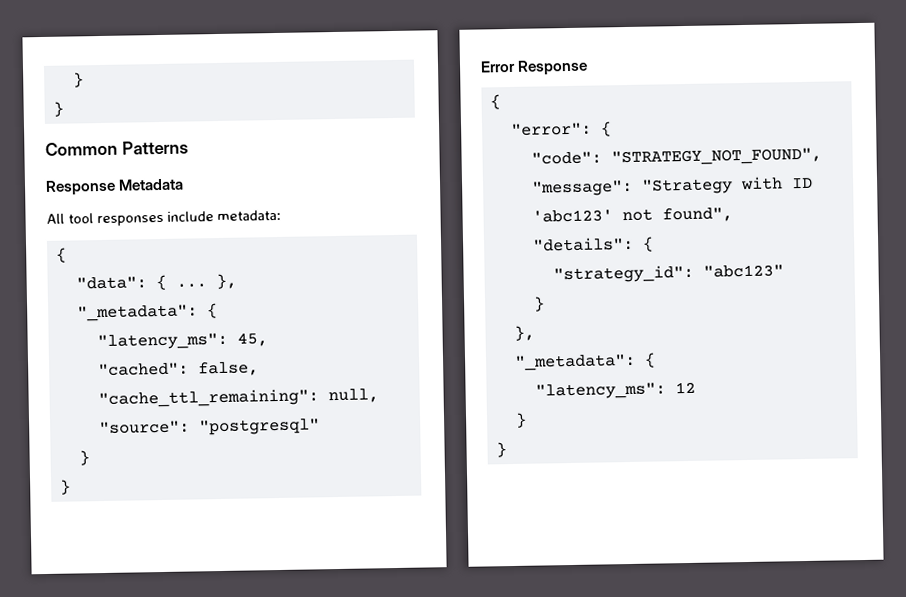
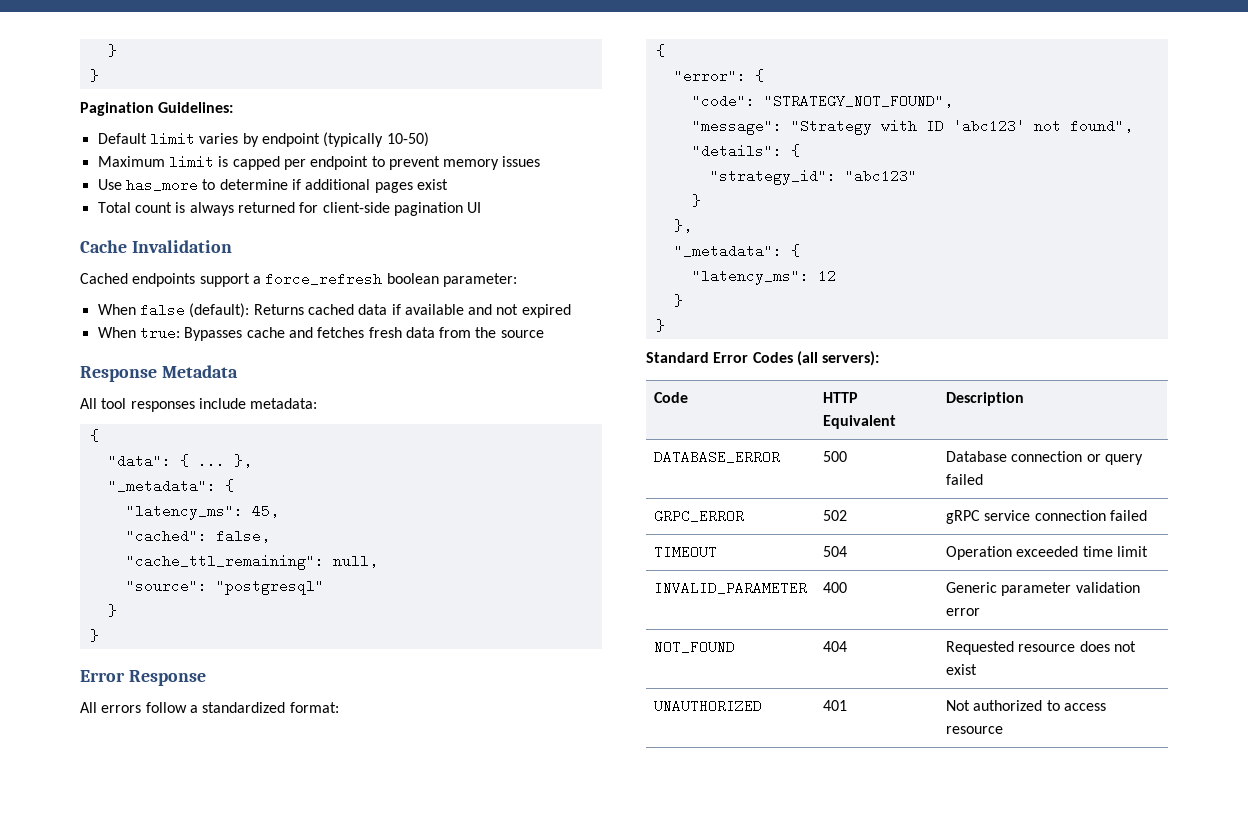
[72,72,84,88] [52,101,64,117] [45,140,189,156] } // } // Common Patterns -> [107,44,117,57] [89,69,99,82] [80,102,234,116] [97,132,429,147] [97,156,541,170] [97,178,448,193] [97,202,482,216] [80,240,232,253] [80,272,517,287] [97,303,571,318] [97,326,544,341] } // } // Pagination Guidelines: // Default limit varies by endpoint (typically 10-50) // Maximum limit is capped per endpoint to prevent memory issues // Use has_more to determine if additional pages exist // Total count is always returned for client-side pagination UI // Cache Invalidation // Cached endpoints support a force_refresh boolean parameter: // When false (default): Returns cached data if available and not expired // When true: Bypasses cache and fetches fresh data from the source
(589, 67) none -> [80,702,339,713] // All errors follow a standardized format:
(507, 450) none -> [646,351,880,366] [653,392,688,403] [822,392,858,403] [822,415,896,429] [945,392,1024,406] [653,450,780,464] [822,451,847,462] [945,451,1143,465] [945,474,983,485] [653,509,744,523] [822,510,847,521] [945,510,1147,524] [653,545,717,559] [822,546,847,557] [945,546,1148,560] [653,581,807,595] [822,582,847,593] [945,582,1140,596] [945,608,980,616] [653,640,735,654] [822,641,847,652] [945,641,1136,655] [945,664,977,675] [653,699,762,713] [822,700,847,711] [945,700,1106,711] [945,726,1003,734] // Standard Error Codes (all servers): // Code | HTTP Equivalent | Description // DATABASE_ERROR | 500 | Database connection or query failed // GRPC_ERROR | 502 | gRPC service connection failed // TIMEOUT | 504 | Operation exceeded time limit // INVALID_PARAMETER | 400 | Generic parameter validation error // NOT_FOUND | 404 | Requested resource does not exist // UNAUTHORIZED | 401 | Not authorized to access resource

